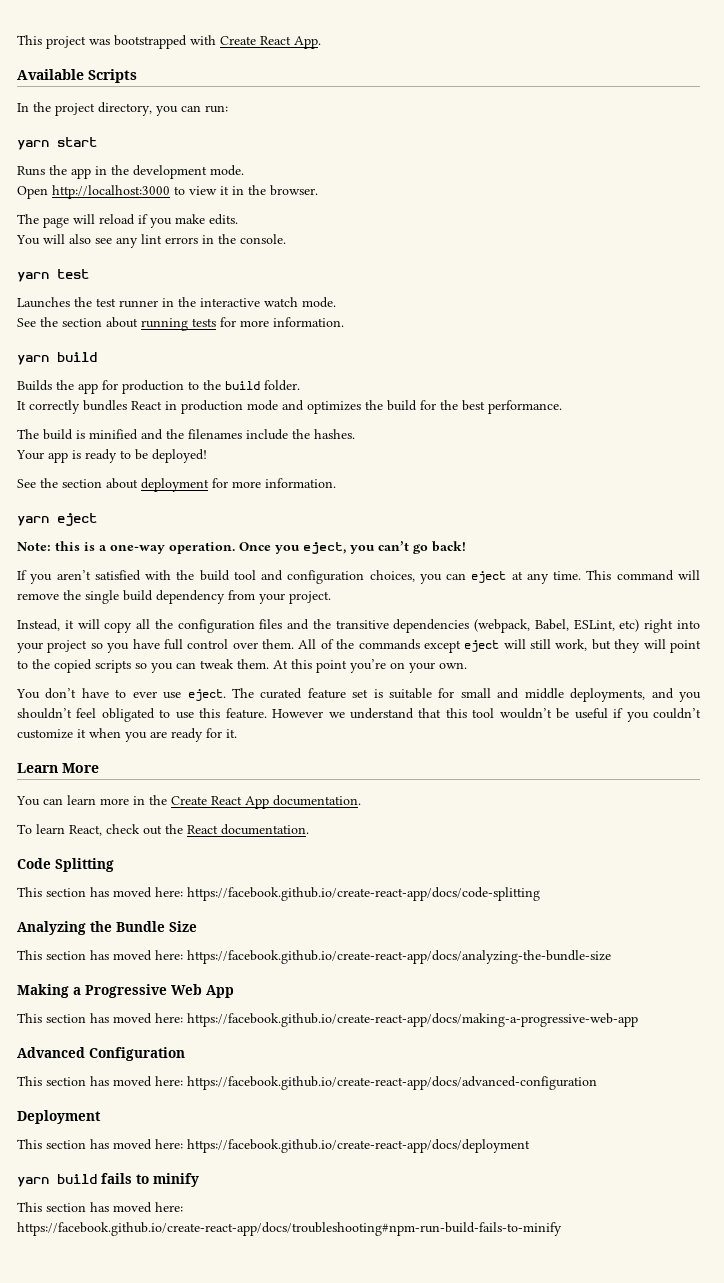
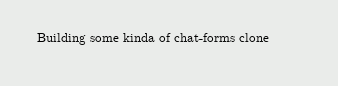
[17,35,321,49] [17,69,137,83] [17,102,228,116] [17,137,97,150] [17,165,244,179] [17,185,318,199] [17,214,238,228] [16,234,286,248] [17,269,89,282] [17,297,336,308] [17,317,344,331] [17,352,97,365] [17,380,300,394] [17,400,562,414] [17,429,355,440] [16,449,207,463] [17,478,336,492] [17,513,97,526] [17,541,466,554] [17,570,700,584] [17,590,331,604] [17,619,700,633] [17,639,702,653] [17,659,467,673] [16,688,702,702] [17,708,702,722] [17,728,237,742] [17,763,99,773] [16,795,361,809] [17,824,309,836] [17,858,114,872] [17,887,540,901] [17,921,197,935] [17,950,611,964] [17,984,234,998] [17,1013,638,1027] [17,1047,185,1061] [17,1076,597,1090] [17,1110,101,1124] [17,1139,530,1153] [17,1173,199,1187] [17,1202,183,1213] [17,1222,562,1236] This project was bootstrapped with Create React App. // Available Scripts // In the project directory, you can run: // yarn start // Runs the app in the development mode. // Open http://localhost:3000 to view it in the browser. // The page will reload if you make edits. // You will also see any lint errors in the console. // yarn test // Launches the test runner in the interactive watch mode. // See the section about running tests for more information. // yarn build // Builds the app for production to the build folder. // It correctly bundles React in production mode and optimizes the build for the best performance. // The build is minified and the filenames include the hashes. // Your app is ready to be deployed! // See the section about deployment for more information. // yarn eject // Note: this is a one-way operation. Once you eject, you can’t go back! // If you aren’t satisfied with the build tool and configuration choices, you can eject at any time. This command will remove the single build dependency from your project. // Instead, it will copy all the configuration files and the transitive dependencies (webpack, Babel, ESLint, etc) right into your project so you have full control over them. All of the commands except eject will still work, but they will point to the copied scripts so you can tweak them. At this point you’re on your own. // You don’t have to ever use eject. The curated feature set is suitable for small and middle deployments, and you shouldn’t feel obligated to use this feature. However we understand that this tool wouldn’t be useful if you couldn’t customize it when you are ready for it. // Learn More // You can learn more in the Create React App documentation. // To learn React, check out the React documentation. // Code Splitting // This section has moved here: https://facebook.github.io/create-react-app/docs/code-splitting // Analyzing the Bundle Size // This section has moved here: https://facebook.github.io/create-react-app/docs/analyzing-the-bundle-size // Making a Progressive Web App // This section has moved here: https://facebook.github.io/create-react-app/docs/making-a-progressive-web-app // Advanced Configuration // This section has moved here: https://facebook.github.io/create-react-app/docs/advanced-configuration // Deployment // This section has moved here: https://facebook.github.io/create-react-app/docs/deployment // yarn build fails to minify // This section has moved here: https://facebook.github.io/create-react-app/docs/troubleshooting#npm-run-build-fails-to-minify -> [37,33,269,45] Building some kinda of chat-forms clone

